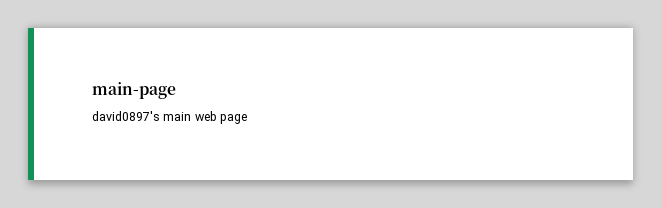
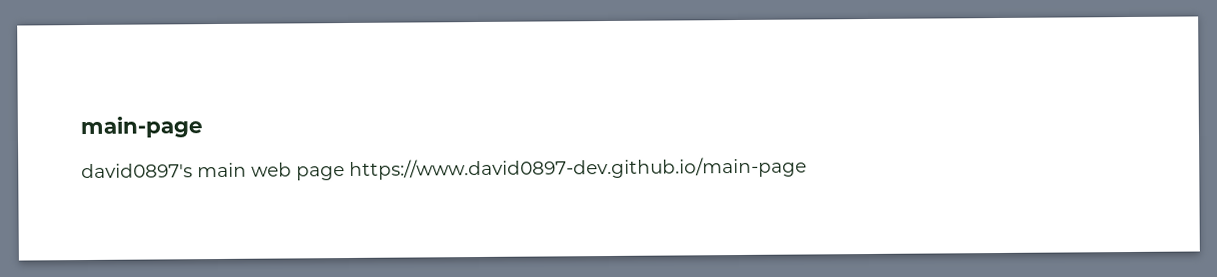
(248, 119) none -> [349,156,807,180] https://www.david0897-dev.github.io/main-page

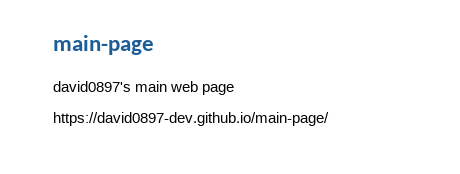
[349,156,807,180] https://www.david0897-dev.github.io/main-page -> [53,112,329,126] // https://david0897-dev.github.io/main-page/

